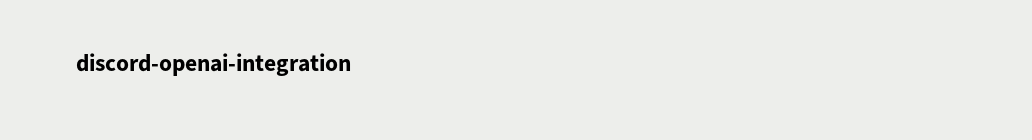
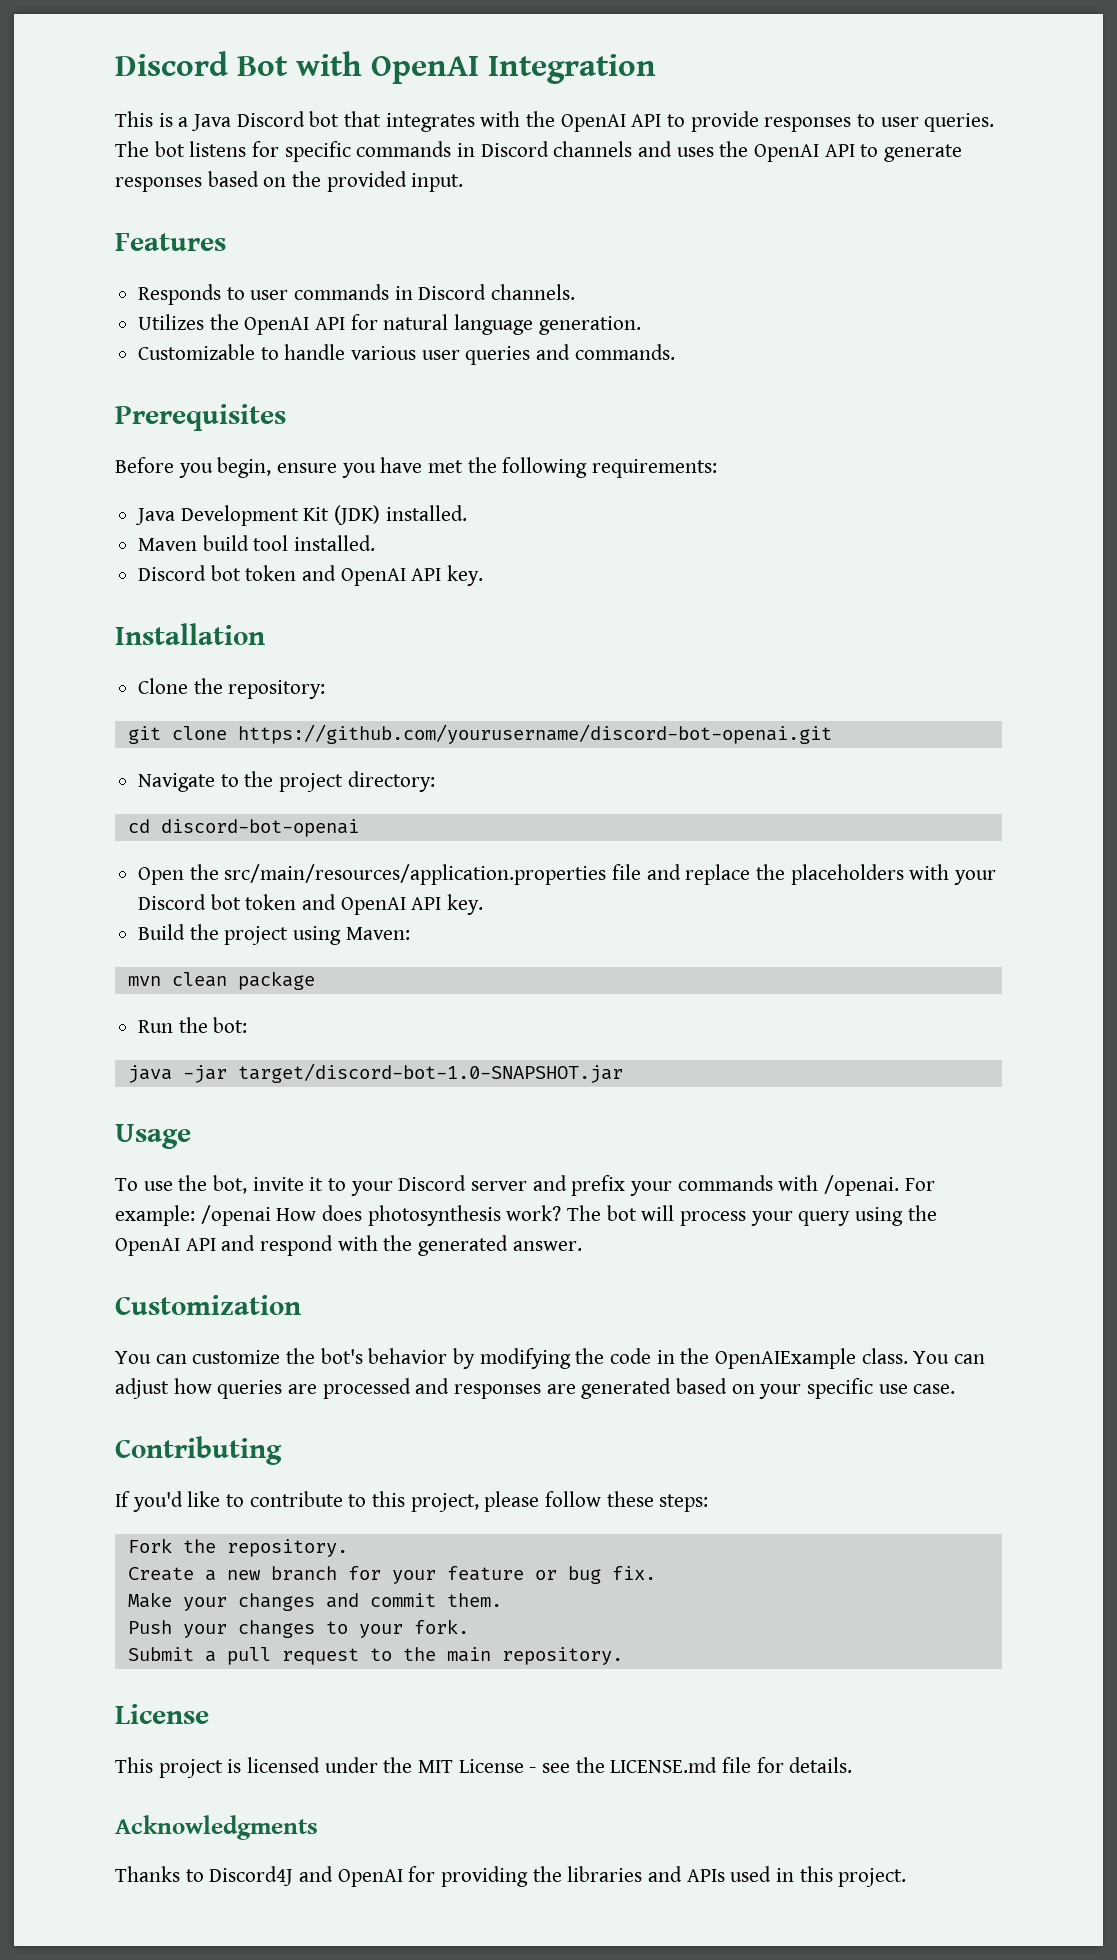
[76,53,351,76] discord-openai-integration -> [115,51,656,84] [115,111,995,132] [115,141,963,162] [115,171,464,192] [115,233,226,251] [138,284,576,305] [138,314,641,335] [138,344,675,365] [115,404,286,431] [115,457,718,478] [135,505,467,526] [138,535,376,551] [138,565,484,586] [115,623,265,645] [138,678,326,699] [127,724,832,744] [138,771,435,792] [127,819,359,837] [138,864,997,885] [138,894,484,915] [138,924,410,945] [127,971,315,990] [138,1017,248,1033] [127,1063,623,1083] [115,1124,191,1149] [115,1175,935,1196] [115,1205,937,1226] [115,1235,582,1256] [115,1295,301,1315] [115,1348,986,1369] [115,1378,956,1399] [115,1436,282,1465] [115,1491,709,1512] [127,1538,348,1557] [127,1566,656,1584] [127,1592,502,1611] [127,1619,469,1638] [127,1647,623,1665] [115,1704,209,1724] [115,1757,853,1778] [115,1815,318,1840] [115,1866,907,1887] Discord Bot with OpenAI Integration // This is a Java Discord bot that integrates with the OpenAI API to provide responses to user queries. The bot listens for specific commands in Discord channels and uses the OpenAI API to generate responses based on the provided input. // Features // Responds to user commands in Discord channels. // Utilizes the OpenAI API for natural language generation. // Customizable to handle various user queries and commands. // Prerequisites // Before you begin, ensure you have met the following requirements: // Java Development Kit (JDK) installed. // Maven build tool installed. // Discord bot token and OpenAI API key. // Installation // Clone the repository: // git clone https://github.com/yourusername/discord-bot-openai.git // Navigate to the project directory: // cd discord-bot-openai // Open the src/main/resources/application.properties file and replace the placeholders with your Discord bot token and OpenAI API key. // Build the project using Maven: // mvn clean package // Run the bot: // java -jar target/discord-bot-1.0-SNAPSHOT.jar // Usage // To use the bot, invite it to your Discord server and prefix your commands with /openai. For example: /openai How does photosynthesis work? The bot will process your query using the OpenAI API and respond with the generated answer. // Customization // You can customize the bot's behavior by modifying the code in the OpenAIExample class. You can adjust how queries are processed and responses are generated based on your specific use case. // Contributing // If you'd like to contribute to this project, please follow these steps: // Fork the repository. // Create a new branch for your feature or bug fix. // Make your changes and commit them. // Push your changes to your fork. // Submit a pull request to the main repository. // License // This project is licensed under the MIT License - see the LICENSE.md file for details. // Acknowledgments // Thanks to Discord4J and OpenAI for providing the libraries and APIs used in this project.

